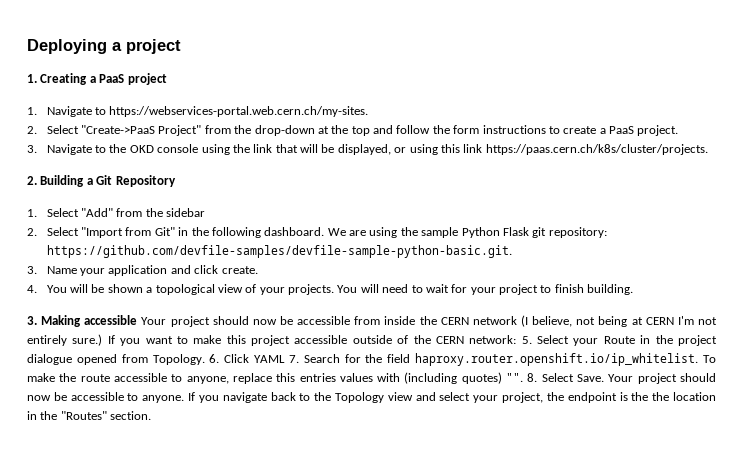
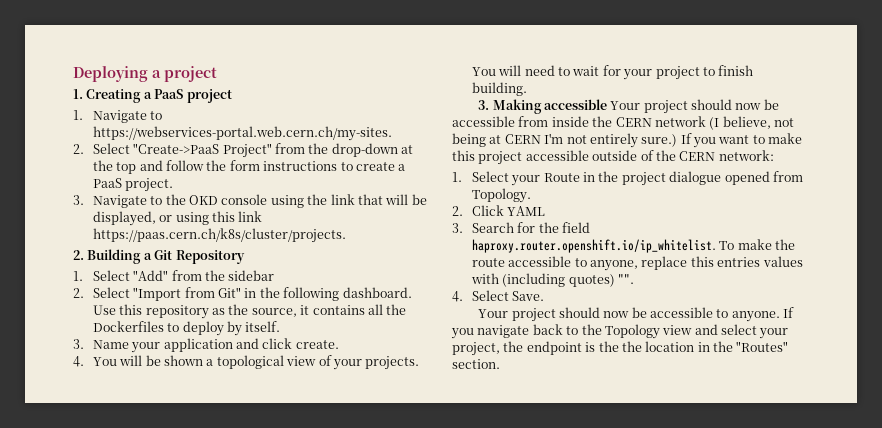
[327,227,607,238] [46,245,512,258] We are using the sample Python Flask git repository: https://github.com/devfile-samples/devfile-sample-python-basic.git. -> [92,304,407,319] [92,321,281,336] Use this repository as the source, it contains all the Dockerfiles to deploy by itself.
[521,336,532,344] 5. -> [452,172,462,182] // 1.
[209,354,220,363] 6. -> [452,206,463,216] // 2.
[288,355,299,363] 7. -> [452,223,463,233] // 3.
[527,373,538,382] 8. -> [452,291,463,302] // 4.
(605, 378) none -> (545, 296) //

